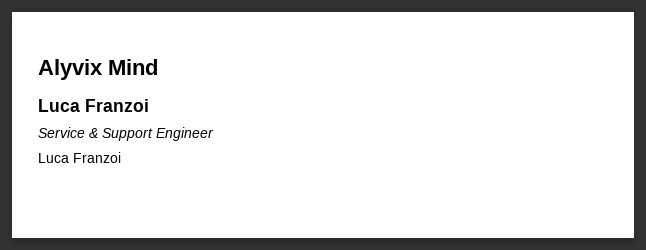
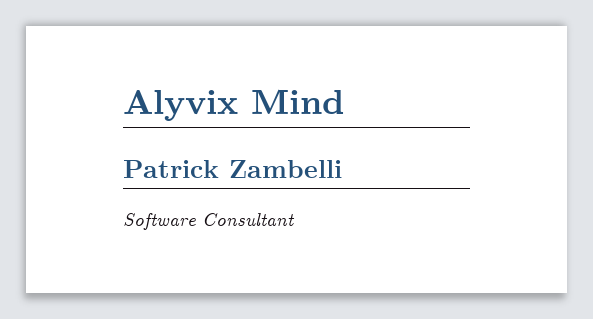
[38,99,149,112] [38,127,214,141] [38,152,121,163] Luca Franzoi // Service & Support Engineer // Luca Franzoi -> [123,160,342,178] [123,213,295,230] Patrick Zambelli // Software Consultant

